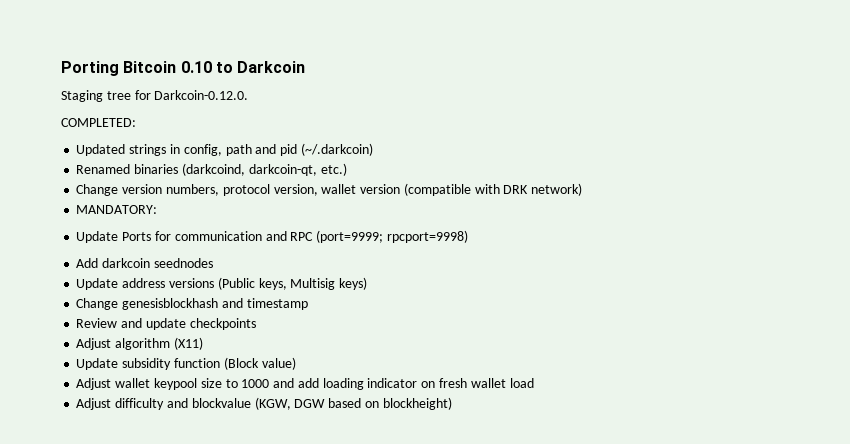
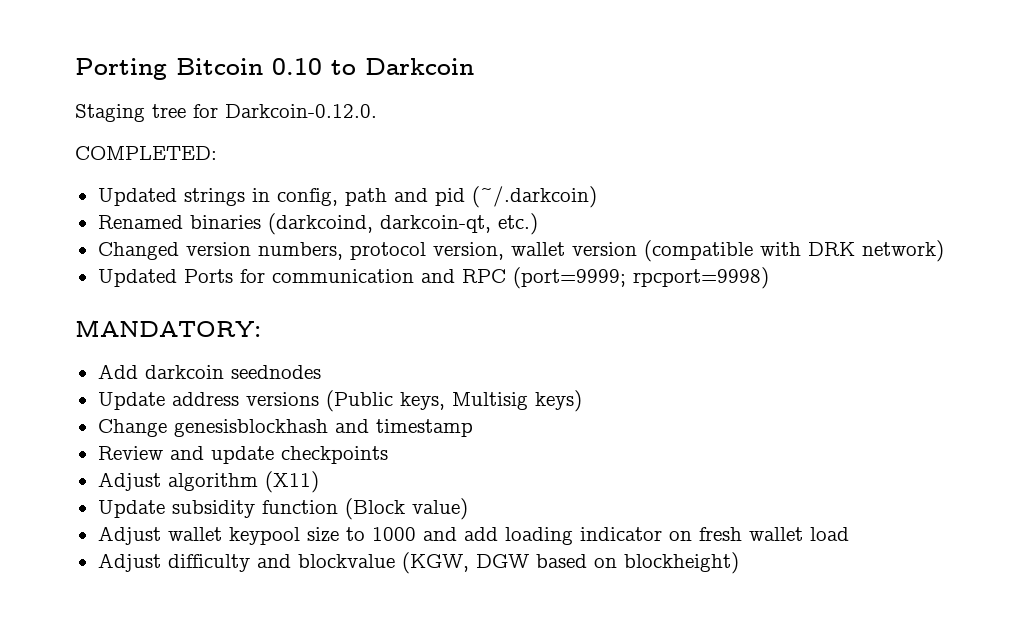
[76,184,119,196] Change -> [97,242,179,260] Changed
[76,205,158,214] [76,231,119,243] MANDATORY: // Update -> [97,269,177,287] Updated
(468, 236) none -> [75,320,261,337] // MANDATORY:

